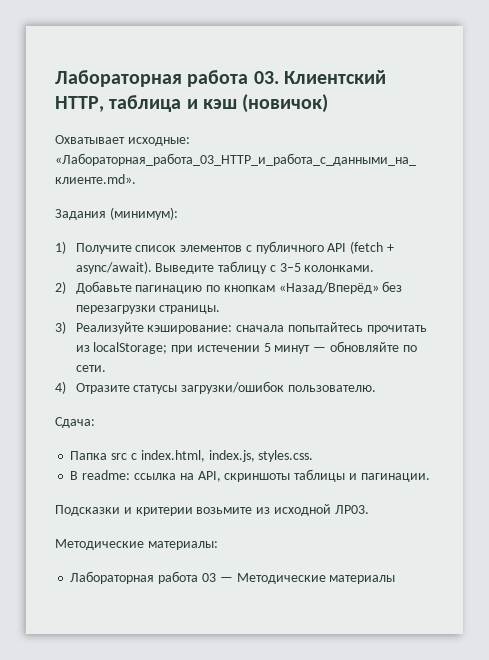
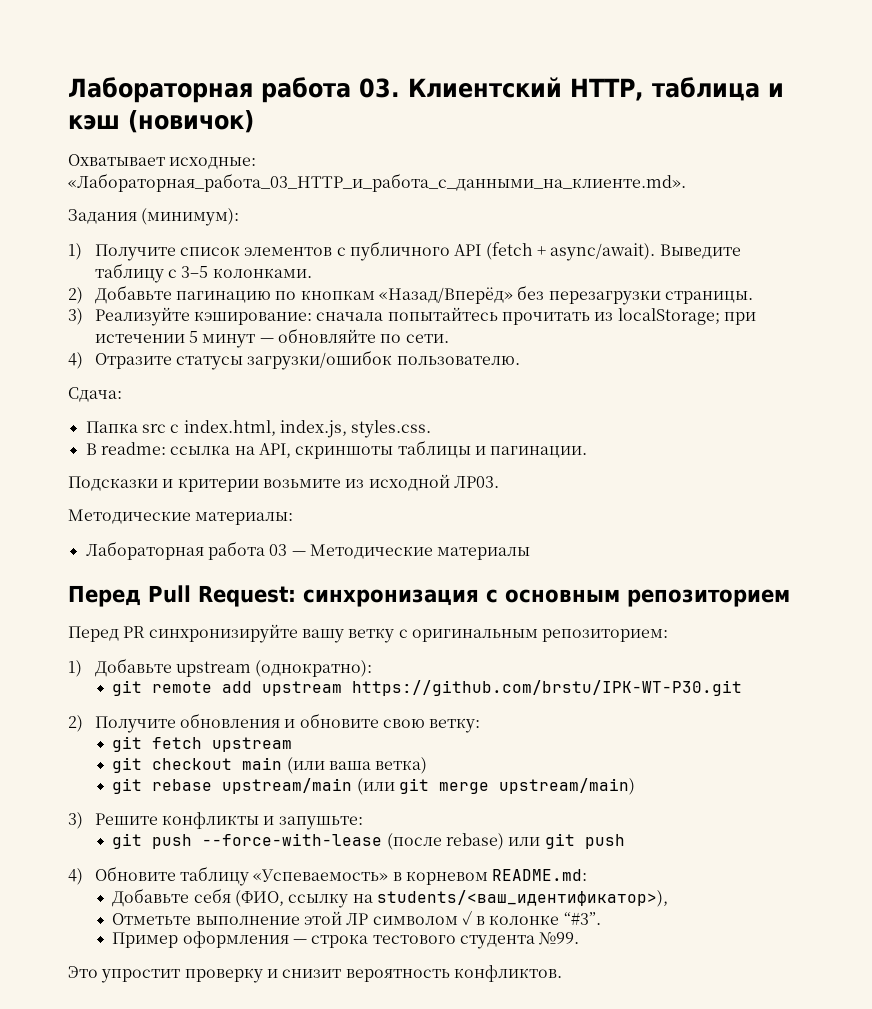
(396, 579) none -> [68,585,790,607] [68,624,669,643] [68,658,373,677] [112,680,743,696] [68,713,481,733] [112,736,293,752] [112,757,428,774] [112,778,635,795] [68,812,363,830] [112,833,625,850] [68,866,588,886] [112,888,668,908] [112,910,601,925] [112,931,580,949] [68,965,562,983] // Перед Pull Request: синхронизация с основным репозиторием // Перед PR синхронизируйте вашу ветку с оригинальным репозиторием: // 1) Добавьте upstream (однократно): // git remote add upstream https://github.com/brstu/IPK-WT-P30.git // 2) Получите обновления и обновите свою ветку: // git fetch upstream // git checkout main (или ваша ветка) // git rebase upstream/main (или git merge upstream/main) // 3) Решите конфликты и запушьте: // git push --force-with-lease (после rebase) или git push // 4) Обновите таблицу «Успеваемость» в корневом README.md: // Добавьте себя (ФИО, ссылку на students/<ваш_идентификатор>), // Отметьте выполнение этой ЛР символом ✓ в колонке “#3”. // Пример оформления — строка тестового студента №99. // Это упростит проверку и снизит вероятность конфликтов.

